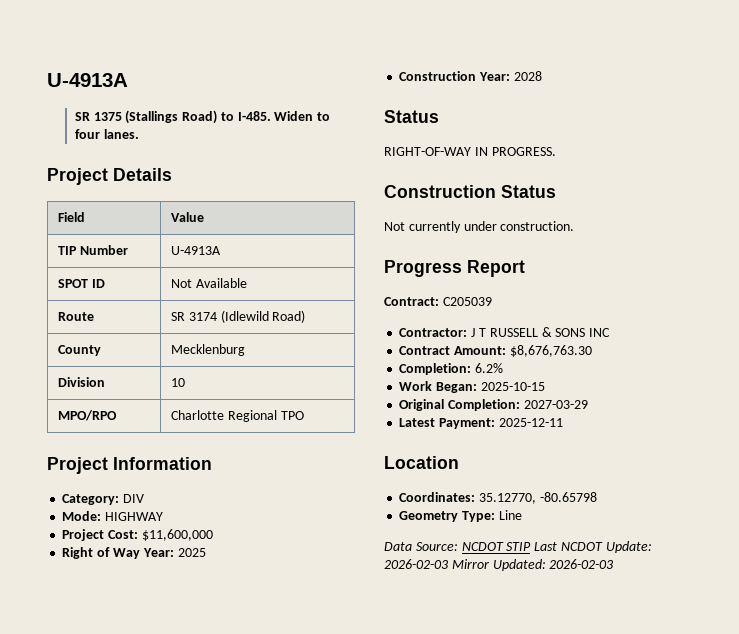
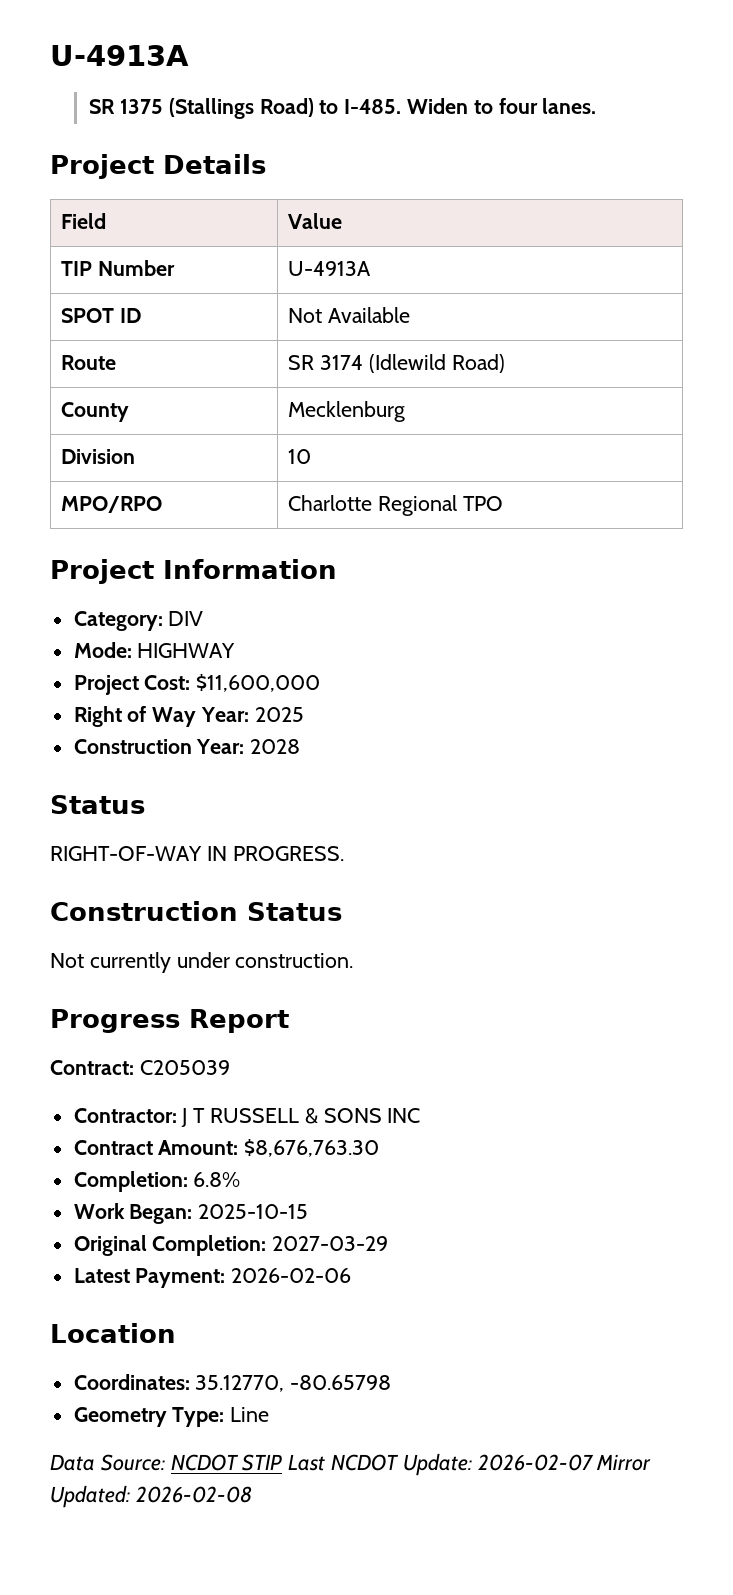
[475,363,504,373] 6.2% -> [193,1172,241,1187] 6.8%
[498,418,563,427] 2025-12-11 -> [231,1268,352,1283] 2026-02-06
[384,559,449,569] 2026-02-03 -> [477,1454,594,1471] 2026-02-07
[549,559,615,569] 2026-02-03 -> [135,1486,252,1503] 2026-02-08

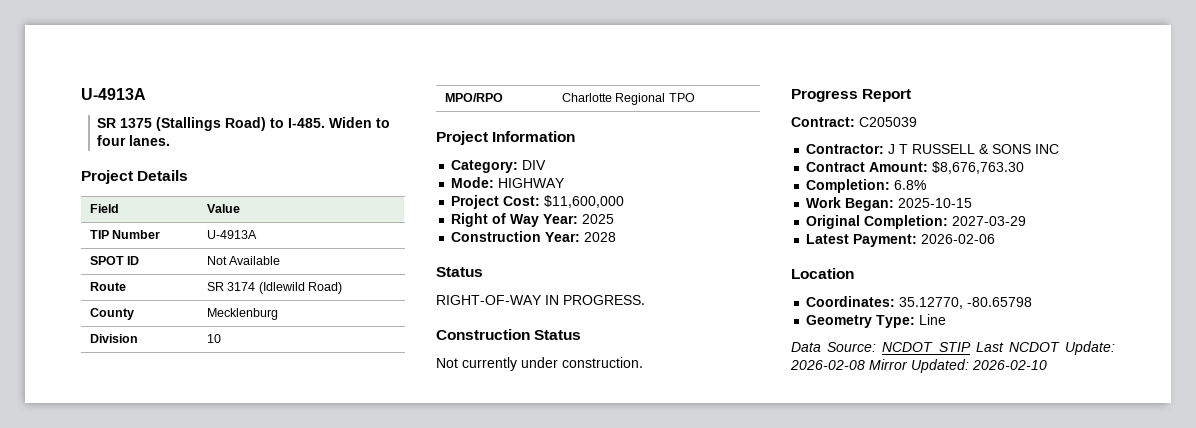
[477,1454,594,1471] 2026-02-07 -> [790,360,865,370] 2026-02-08
[135,1486,252,1503] 2026-02-08 -> [972,360,1047,370] 2026-02-10

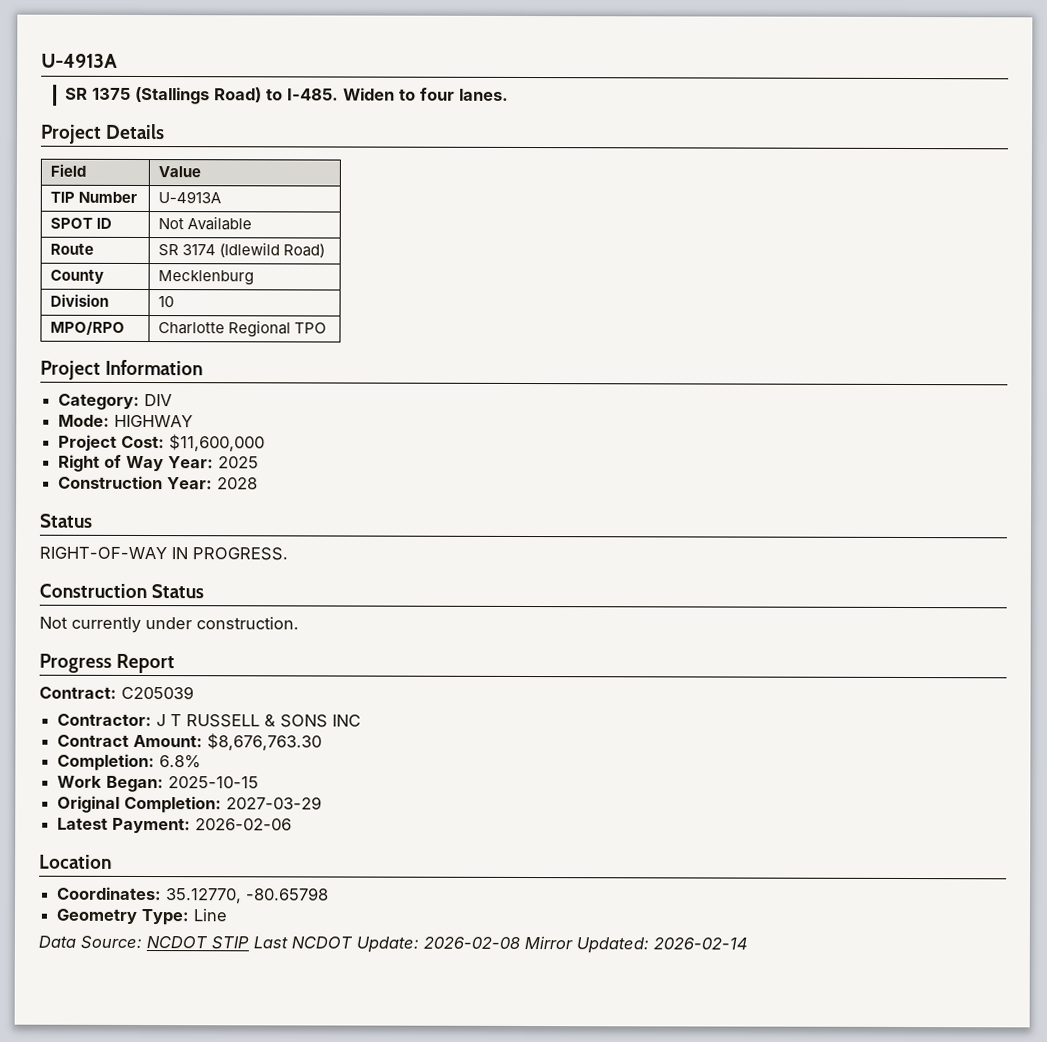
[972,360,1047,370] 2026-02-10 -> [653,937,748,950] 2026-02-14

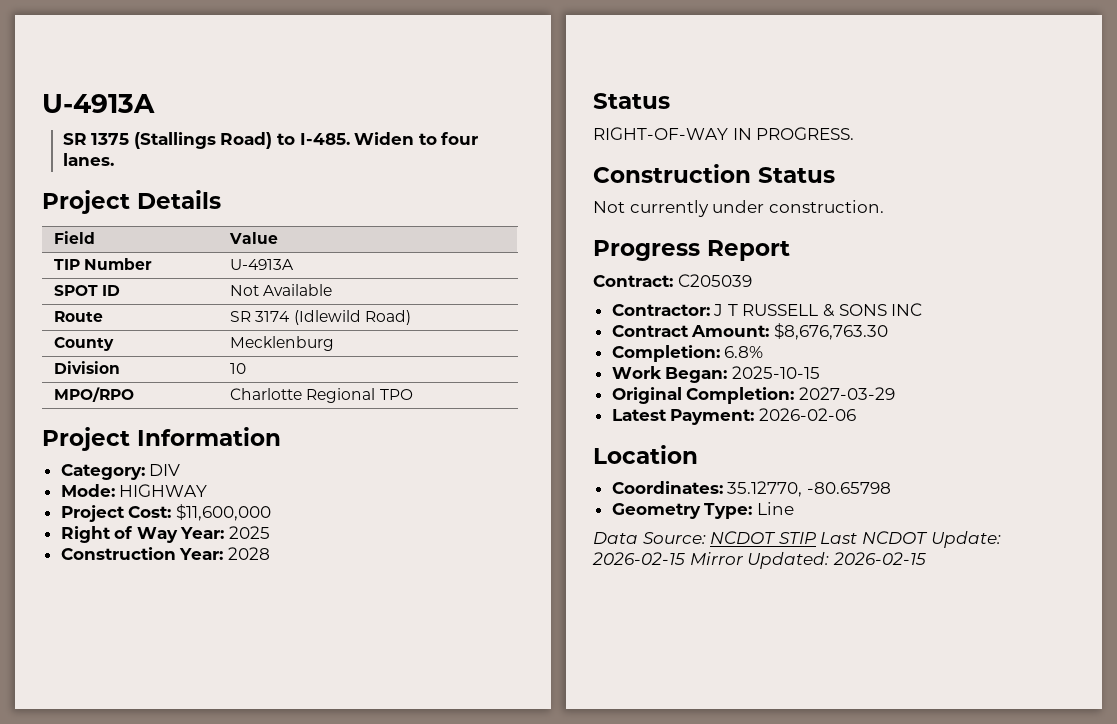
[423,936,520,949] 2026-02-08 -> [592,552,685,565] 2026-02-15
[653,937,748,950] 2026-02-14 -> [832,552,926,565] 2026-02-15

